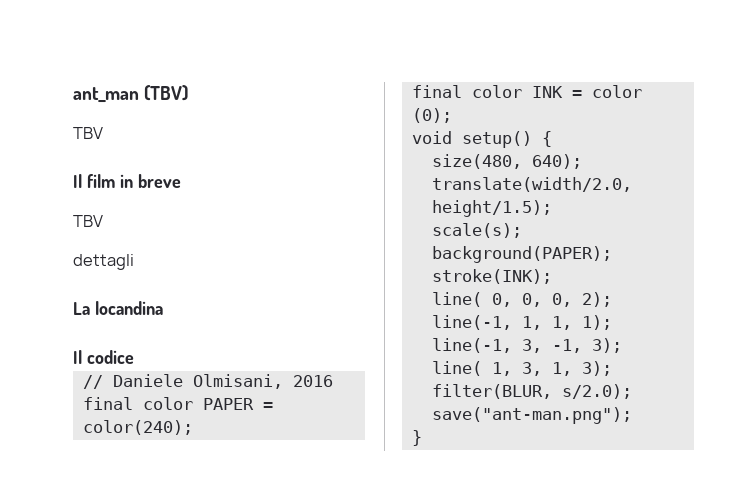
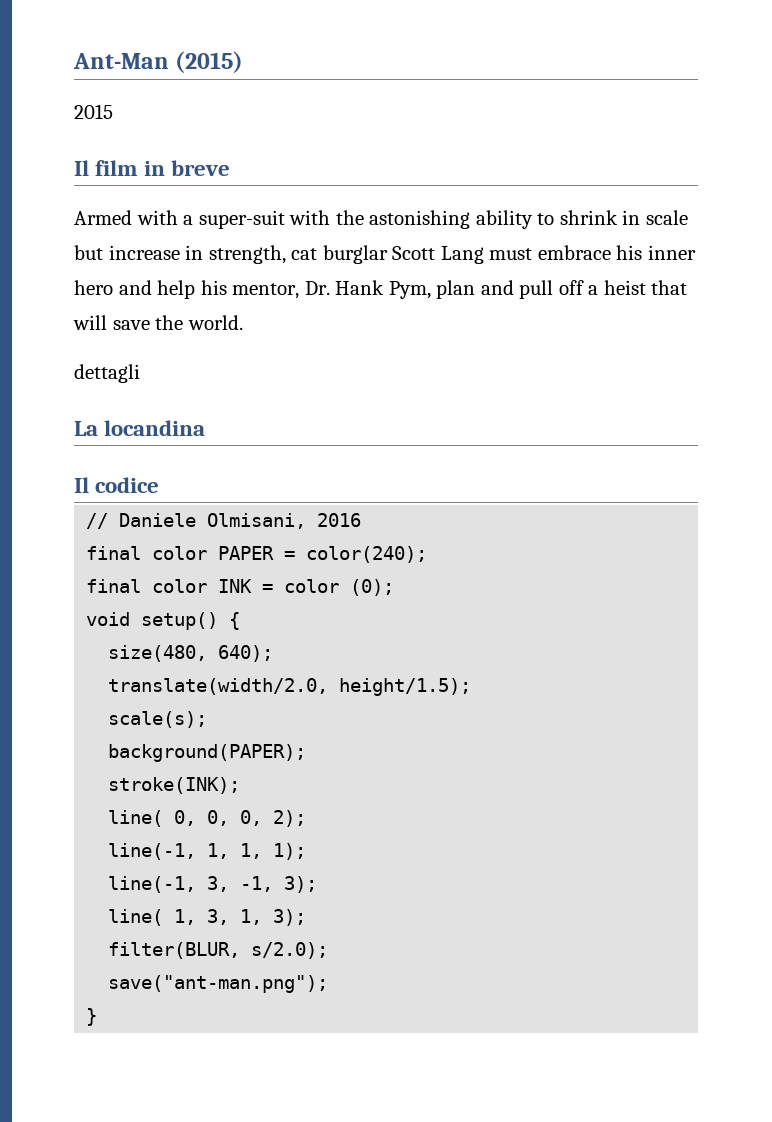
[73,85,189,103] [73,127,103,139] ant_man (TBV) // TBV -> [73,51,244,73] [74,104,113,119] Ant-Man (2015) // 2015
[73,215,103,227] TBV -> [74,210,688,229] [74,245,696,264] [74,280,688,299] [73,315,243,330] Armed with a super-suit with the astonishing ability to shrink in scale but increase in strength, cat burglar Scott Lang must embrace his inner hero and help his mentor, Dr. Hank Pym, plan and pull off a heist that will save the world.

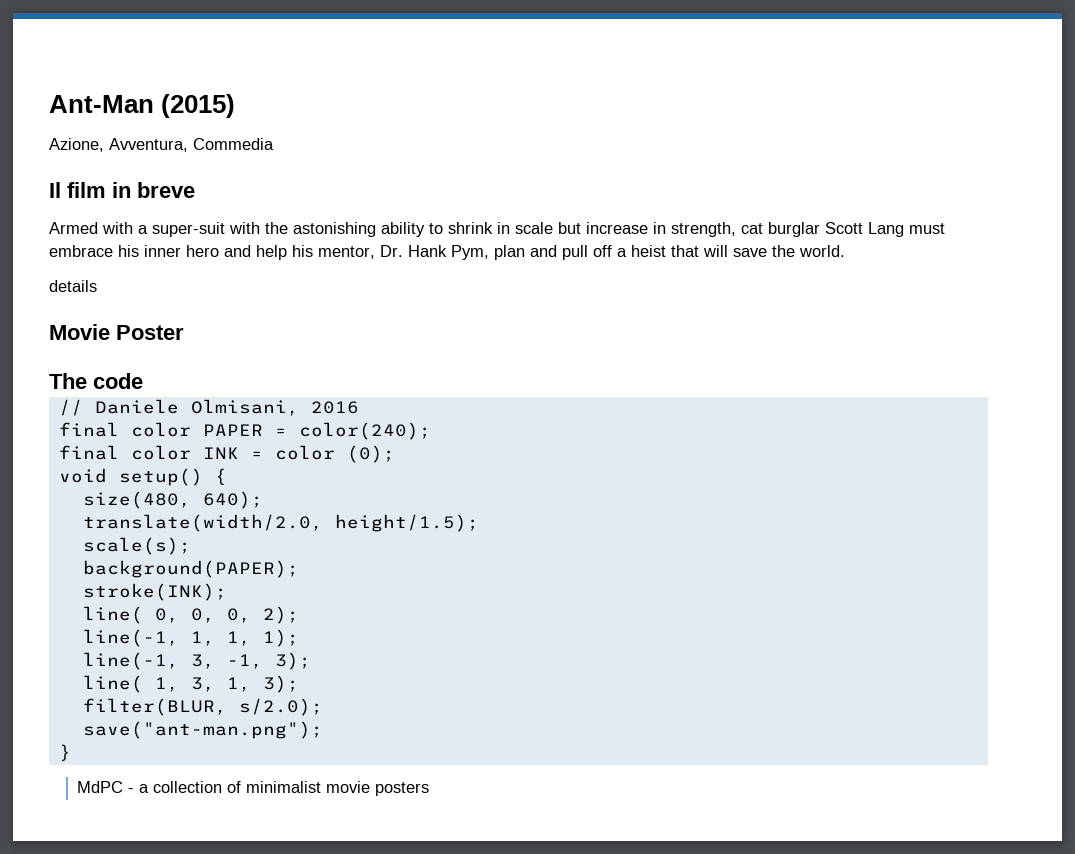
[74,104,113,119] 2015 -> [49,138,274,152] Azione, Avventura, Commedia
[74,364,140,383] [74,420,206,436] [74,477,160,493] dettagli // La locandina // Il codice -> [49,280,97,292] [49,324,184,340] [49,373,143,389] details // Movie Poster // The code
(98, 1017) none -> [77,781,430,796] // MdPC - a collection of minimalist movie posters

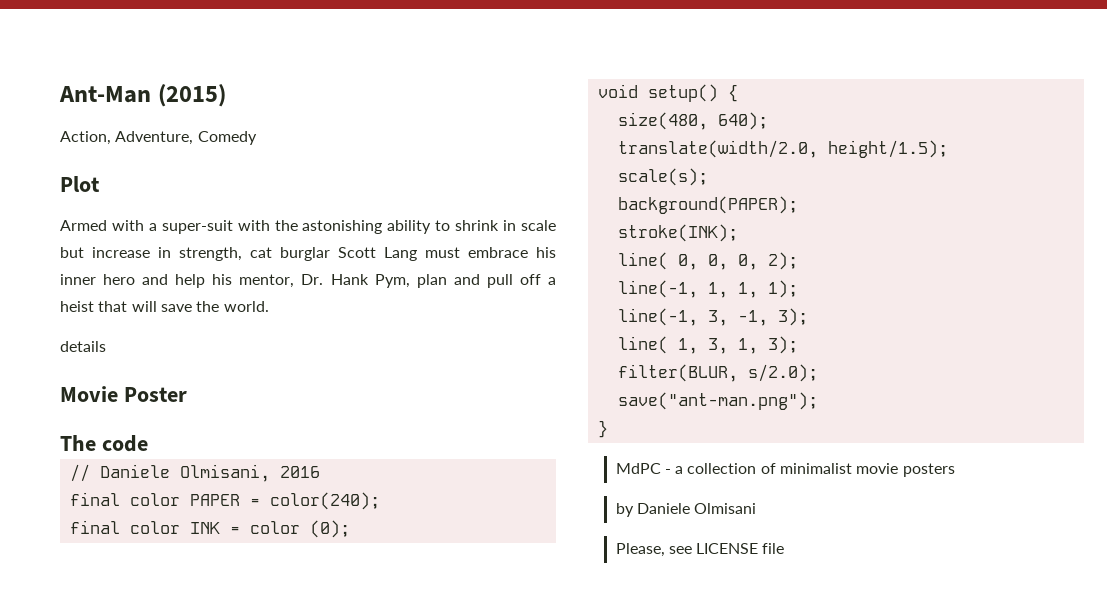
[49,138,274,152] [49,182,195,198] Azione, Avventura, Commedia // Il film in breve -> [60,131,257,145] [60,176,100,192] Action, Adventure, Comedy // Plot
(430, 789) none -> [615,503,757,517] [615,543,785,557] // by Daniele Olmisani // Please, see LICENSE file

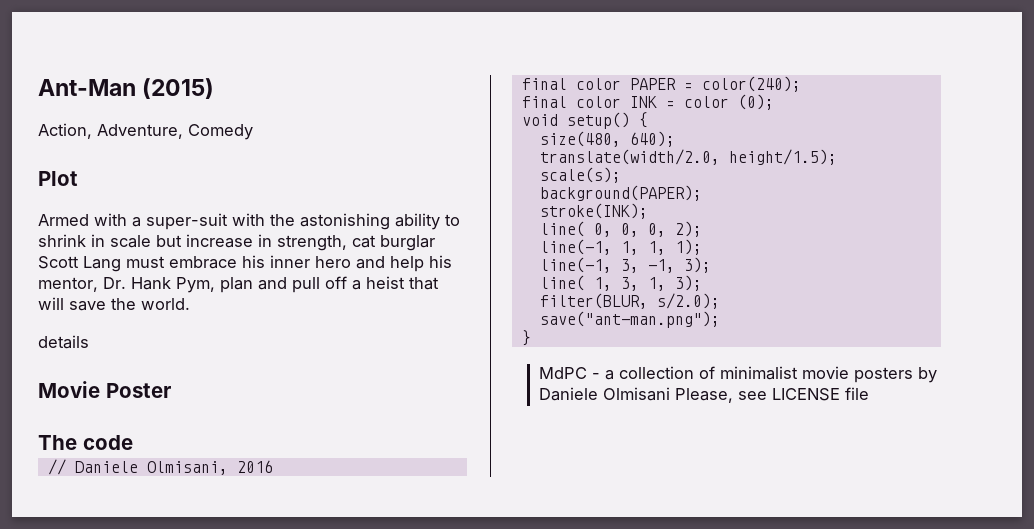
(955, 470) // -> (913, 375) none
(757, 508) // -> (670, 394) none

